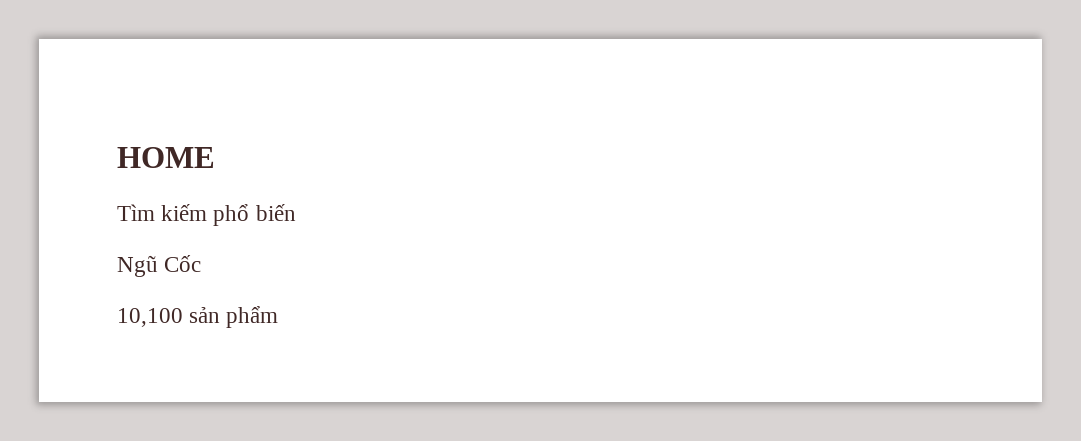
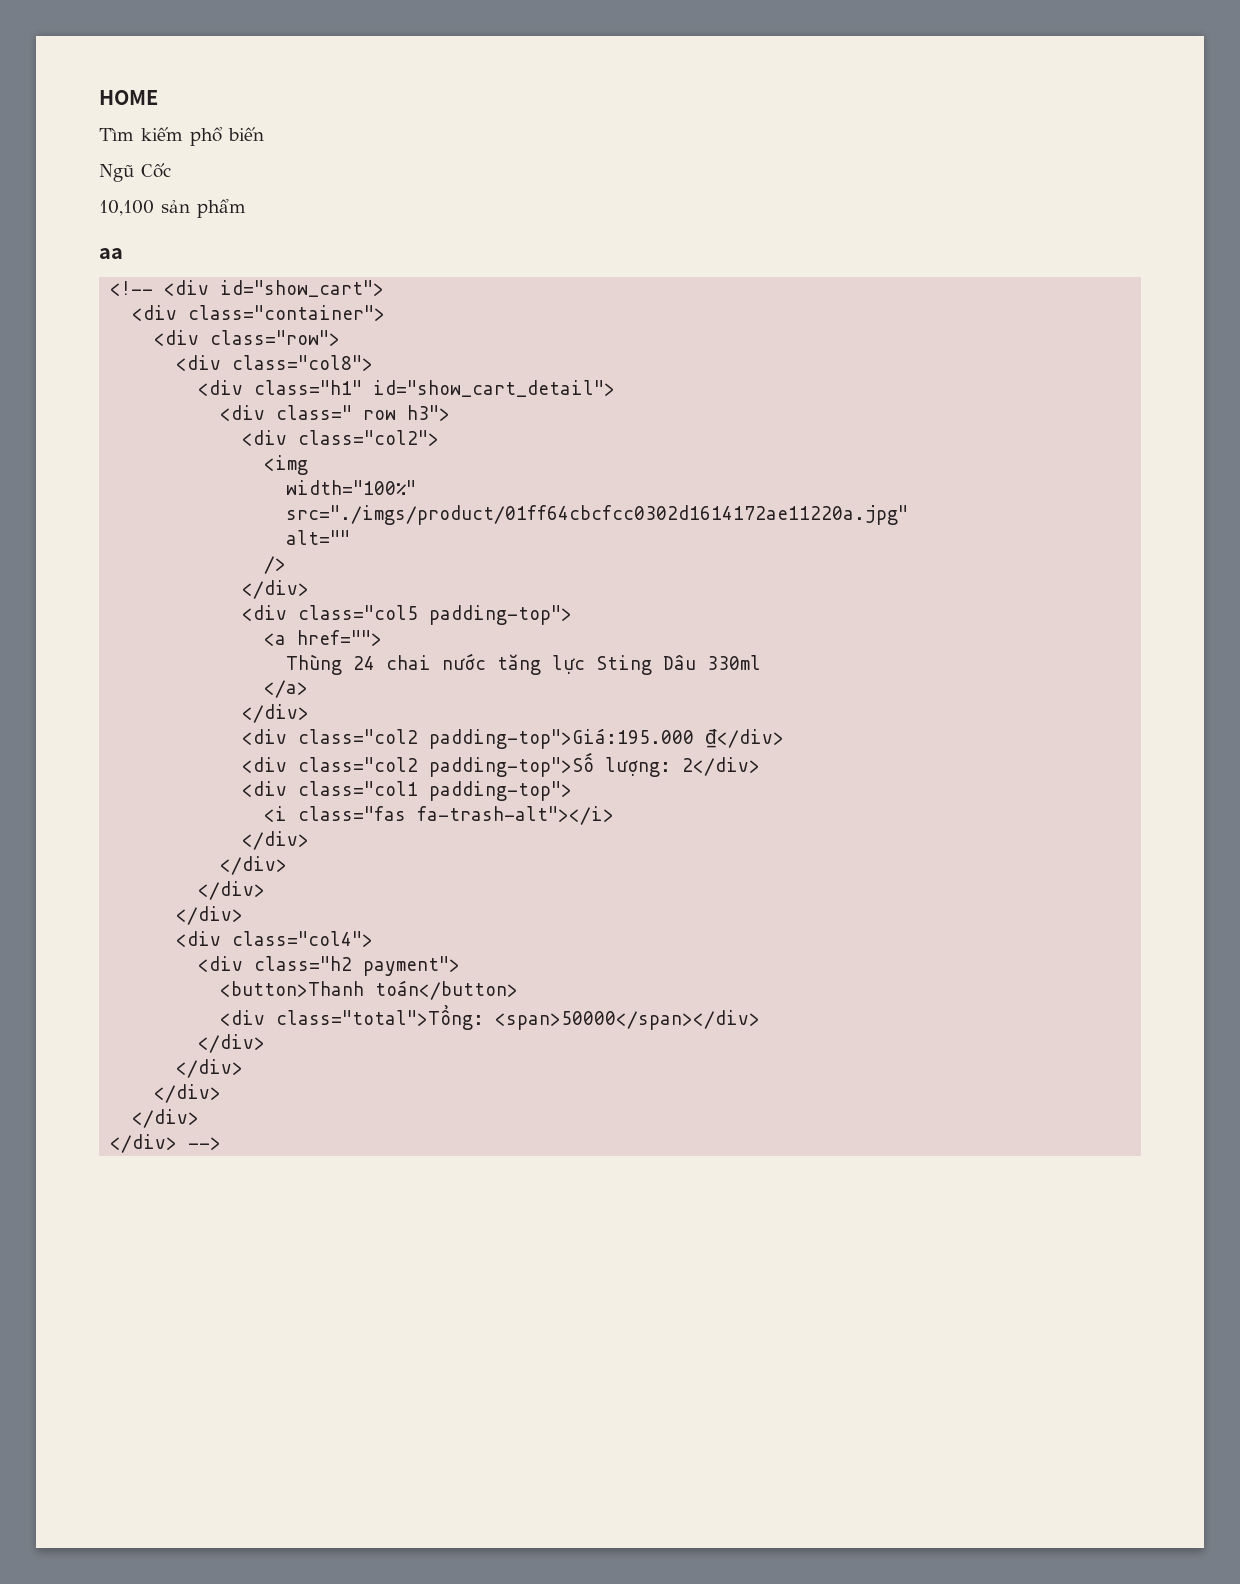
(279, 317) none -> [99,248,123,259] [110,280,385,297] [132,305,386,321] [154,330,341,346] [176,355,374,371] [198,380,616,397] [220,405,451,421] [242,430,440,446] [264,455,309,475] [286,480,417,495] [286,505,909,525] [286,530,351,545] [264,556,287,574] [242,580,310,599] [242,605,573,625] [264,630,383,646] [286,653,762,675] [264,680,309,698] [242,704,310,723] [242,728,785,749] [242,752,761,777] [242,781,573,801] [264,806,615,825] [242,831,310,850] [220,856,288,875] [198,881,266,900] [176,906,244,925] [176,931,374,947] [198,956,461,976] [220,980,519,1000] [220,1004,761,1030] [198,1034,266,1053] [176,1059,244,1078] [154,1084,222,1103] [132,1109,200,1128] [110,1134,222,1153] // aa // <!-- <div id="show_cart"> // <div class="container"> // <div class="row"> // <div class="col8"> // <div class="h1" id="show_cart_detail"> // <div class=" row h3"> // <div class="col2"> // <img // width="100%" // src="./imgs/product/01ff64cbcfcc0302d1614172ae11220a.jpg" // alt="" // /> // </div> // <div class="col5 padding-top"> // <a href=""> // Thùng 24 chai nước tăng lực Sting Dâu 330ml // </a> // </div> // <div class="col2 padding-top">Giá:195.000 ₫</div> // <div class="col2 padding-top">Số lượng: 2</div> // <div class="col1 padding-top"> // <i class="fas fa-trash-alt"></i> // </div> // </div> // </div> // </div> // <div class="col4"> // <div class="h2 payment"> // <button>Thanh toán</button> // <div class="total">Tổng: <span>50000</span></div> // </div> // </div> // </div> // </div> // </div> -->

